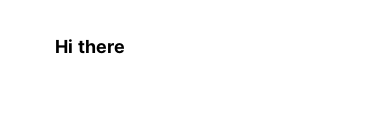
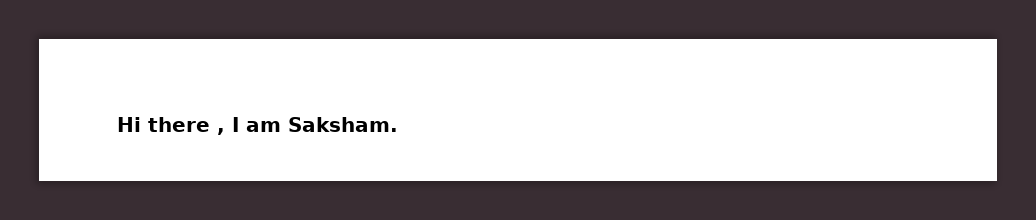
(125, 46) none -> [217,117,398,135] , I am Saksham.

